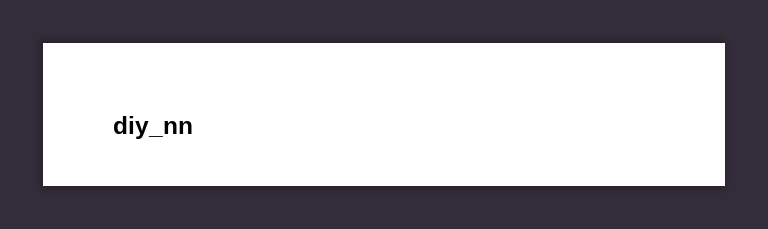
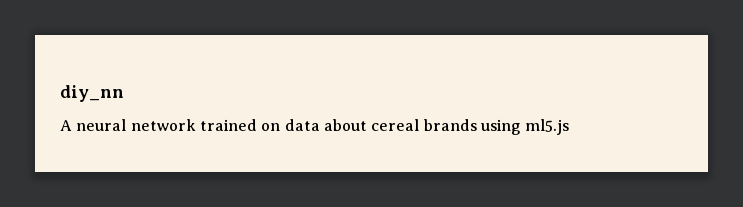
(193, 127) none -> [60,119,570,135] // A neural network trained on data about cereal brands using ml5.js

